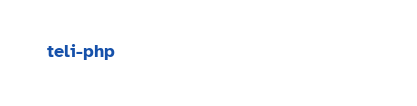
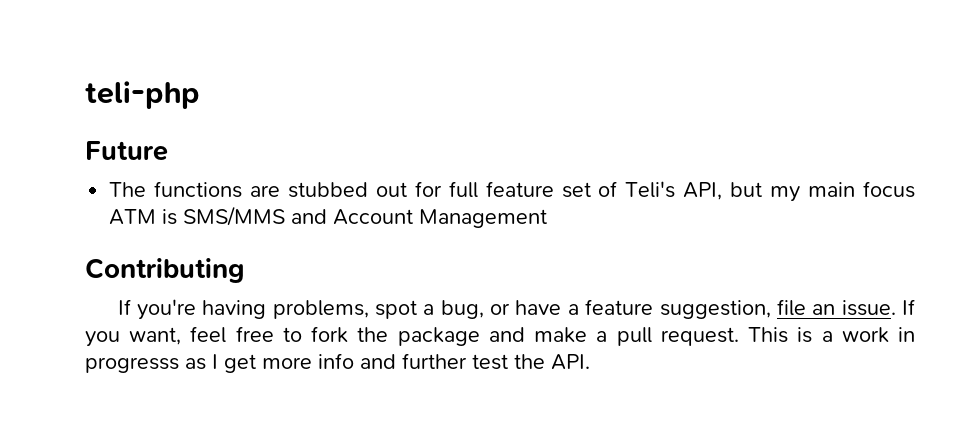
(115, 52) none -> [85,141,168,161] [109,181,915,202] [109,206,548,228] [85,258,245,283] [117,299,915,320] [85,326,916,347] [85,353,590,373] // Future // The functions are stubbed out for full feature set of Teli's API, but my main focus ATM is SMS/MMS and Account Management // Contributing // If you're having problems, spot a bug, or have a feature suggestion, file an issue. If you want, feel free to fork the package and make a pull request. This is a work in progresss as I get more info and further test the API.

